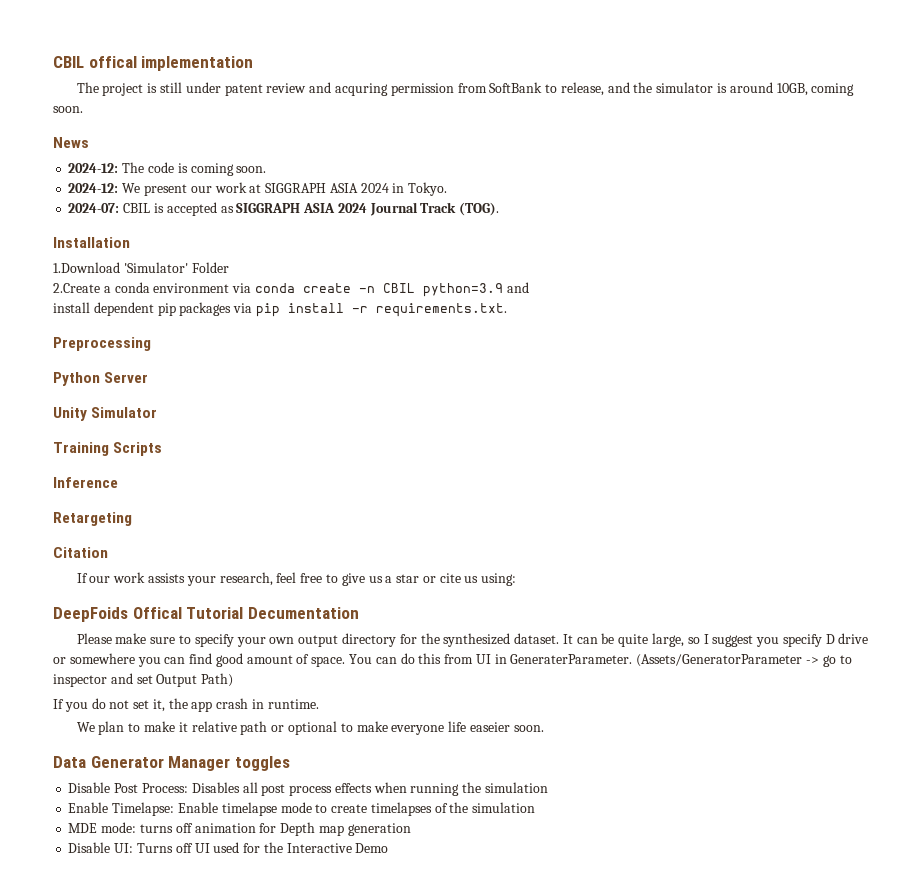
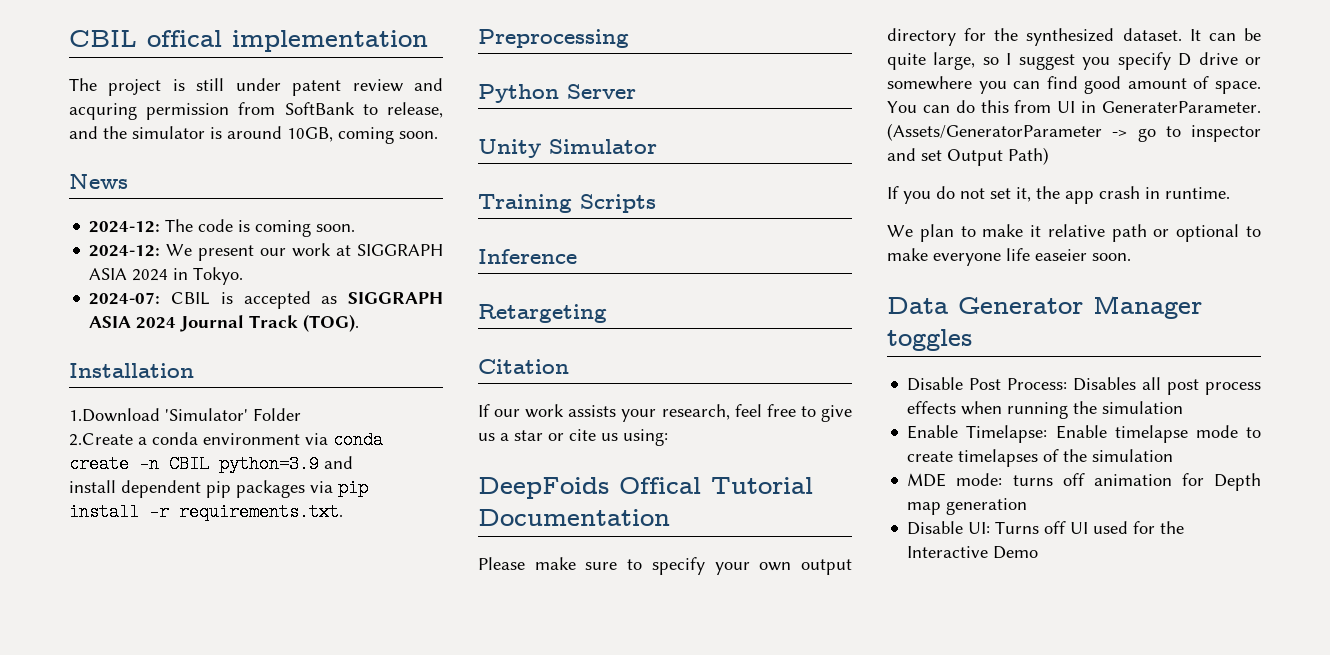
[247,607,359,619] Decumentation -> [478,509,670,526] Documentation

